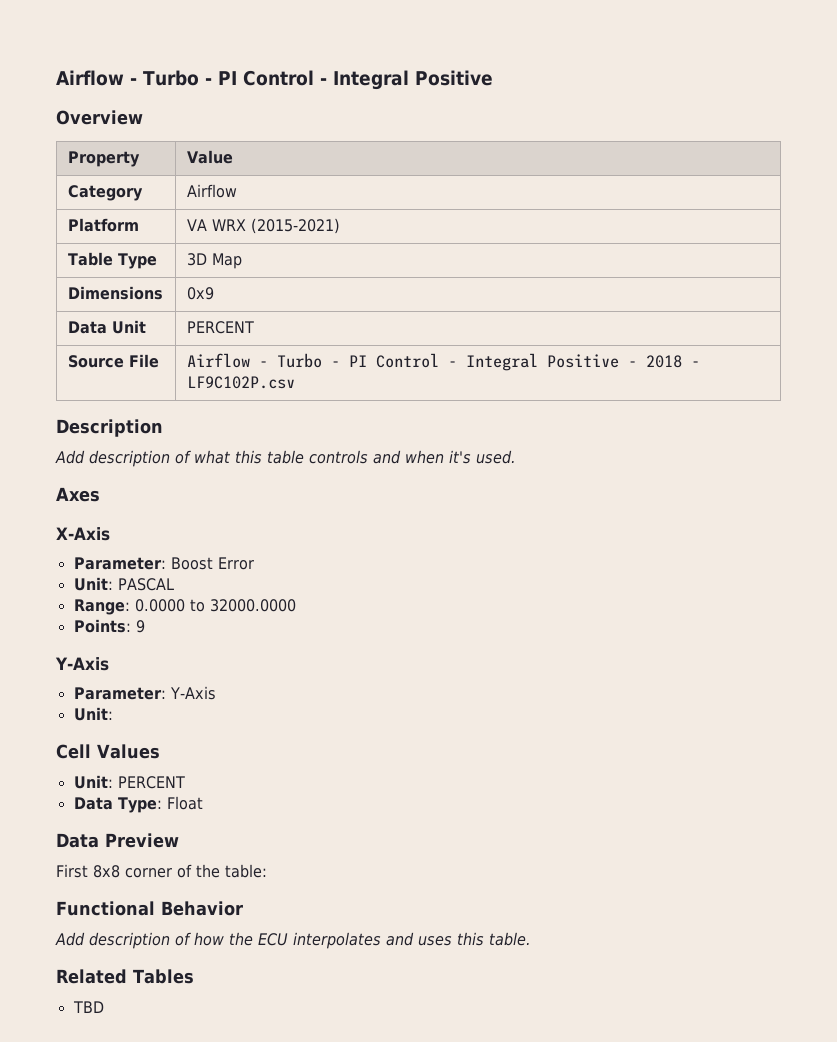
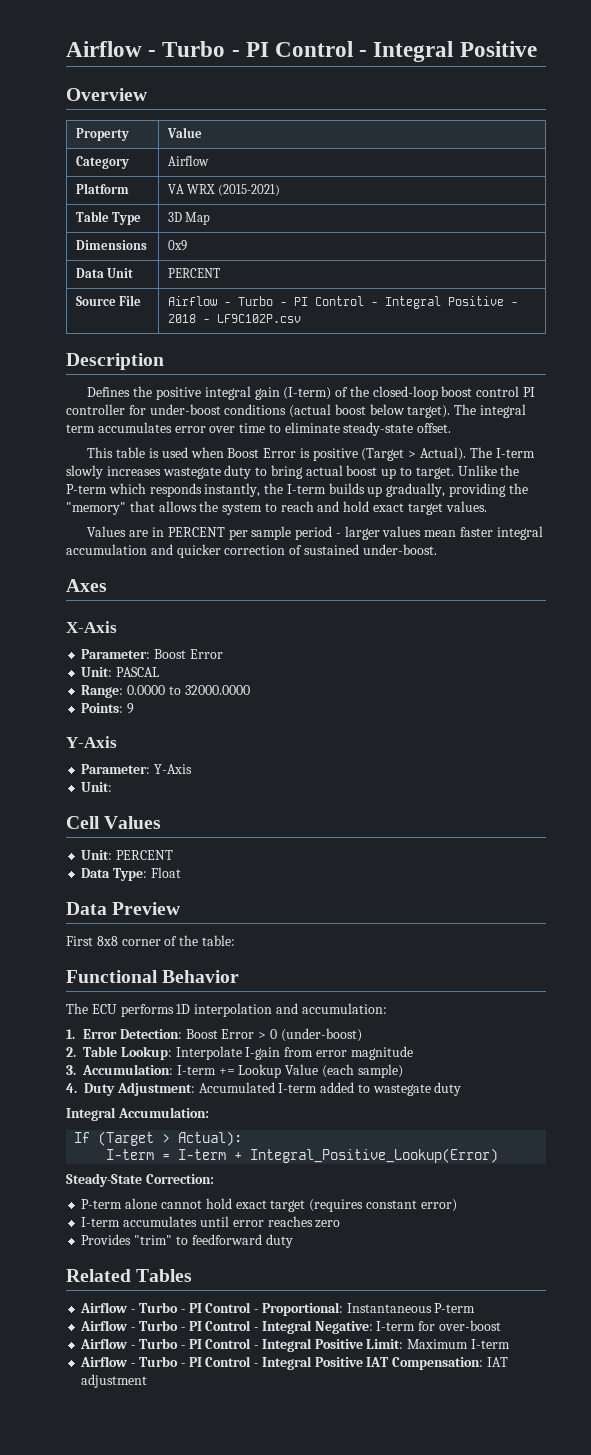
[55,450,516,467] Add description of what this table controls and when it's used. -> [87,386,535,400] [66,404,527,418] [66,422,452,436] [87,447,535,461] [66,465,520,479] [66,483,528,497] [66,501,487,515] [87,526,543,540] [66,544,437,558] Defines the positive integral gain (I-term) of the closed-loop boost control PI controller for under-boost conditions (actual boost below target). The integral term accumulates error over time to eliminate steady-state offset. // This table is used when Boost Error is positive (Target > Actual). The I-term slowly increases wastegate duty to bring actual boost up to target. Unlike the P-term which responds instantly, the I-term builds up gradually, providing the "memory" that allows the system to reach and hold exact target values. // Values are in PERCENT per sample period - larger values mean faster integral accumulation and quicker correction of sustained under-boost.
[55,932,531,949] [56,969,194,984] [72,1001,104,1013] Add description of how the ECU interpolates and uses this table. // Related Tables // TBD -> [66,1003,387,1017] [66,1028,362,1042] [66,1046,413,1060] [66,1064,403,1078] [66,1082,462,1096] [66,1107,209,1121] [74,1131,243,1146] [106,1148,499,1163] [66,1173,214,1187] [81,1198,457,1212] [81,1216,341,1228] [81,1234,293,1248] [66,1269,193,1282] [80,1302,476,1316] [80,1320,501,1334] [80,1338,510,1352] [80,1356,508,1370] [81,1374,148,1388] The ECU performs 1D interpolation and accumulation: // 1. Error Detection: Boost Error > 0 (under-boost) // 2. Table Lookup: Interpolate I-gain from error magnitude // 3. Accumulation: I-term += Lookup Value (each sample) // 4. Duty Adjustment: Accumulated I-term added to wastegate duty // Integral Accumulation: // If (Target > Actual): // I-term = I-term + Integral_Positive_Lookup(Error) // Steady-State Correction: // P-term alone cannot hold exact target (requires constant error) // I-term accumulates until error reaches zero // Provides "trim" to feedforward duty // Related Tables // Airflow - Turbo - PI Control - Proportional: Instantaneous P-term // Airflow - Turbo - PI Control - Integral Negative: I-term for over-boost // Airflow - Turbo - PI Control - Integral Positive Limit: Maximum I-term // Airflow - Turbo - PI Control - Integral Positive IAT Compensation: IAT adjustment

